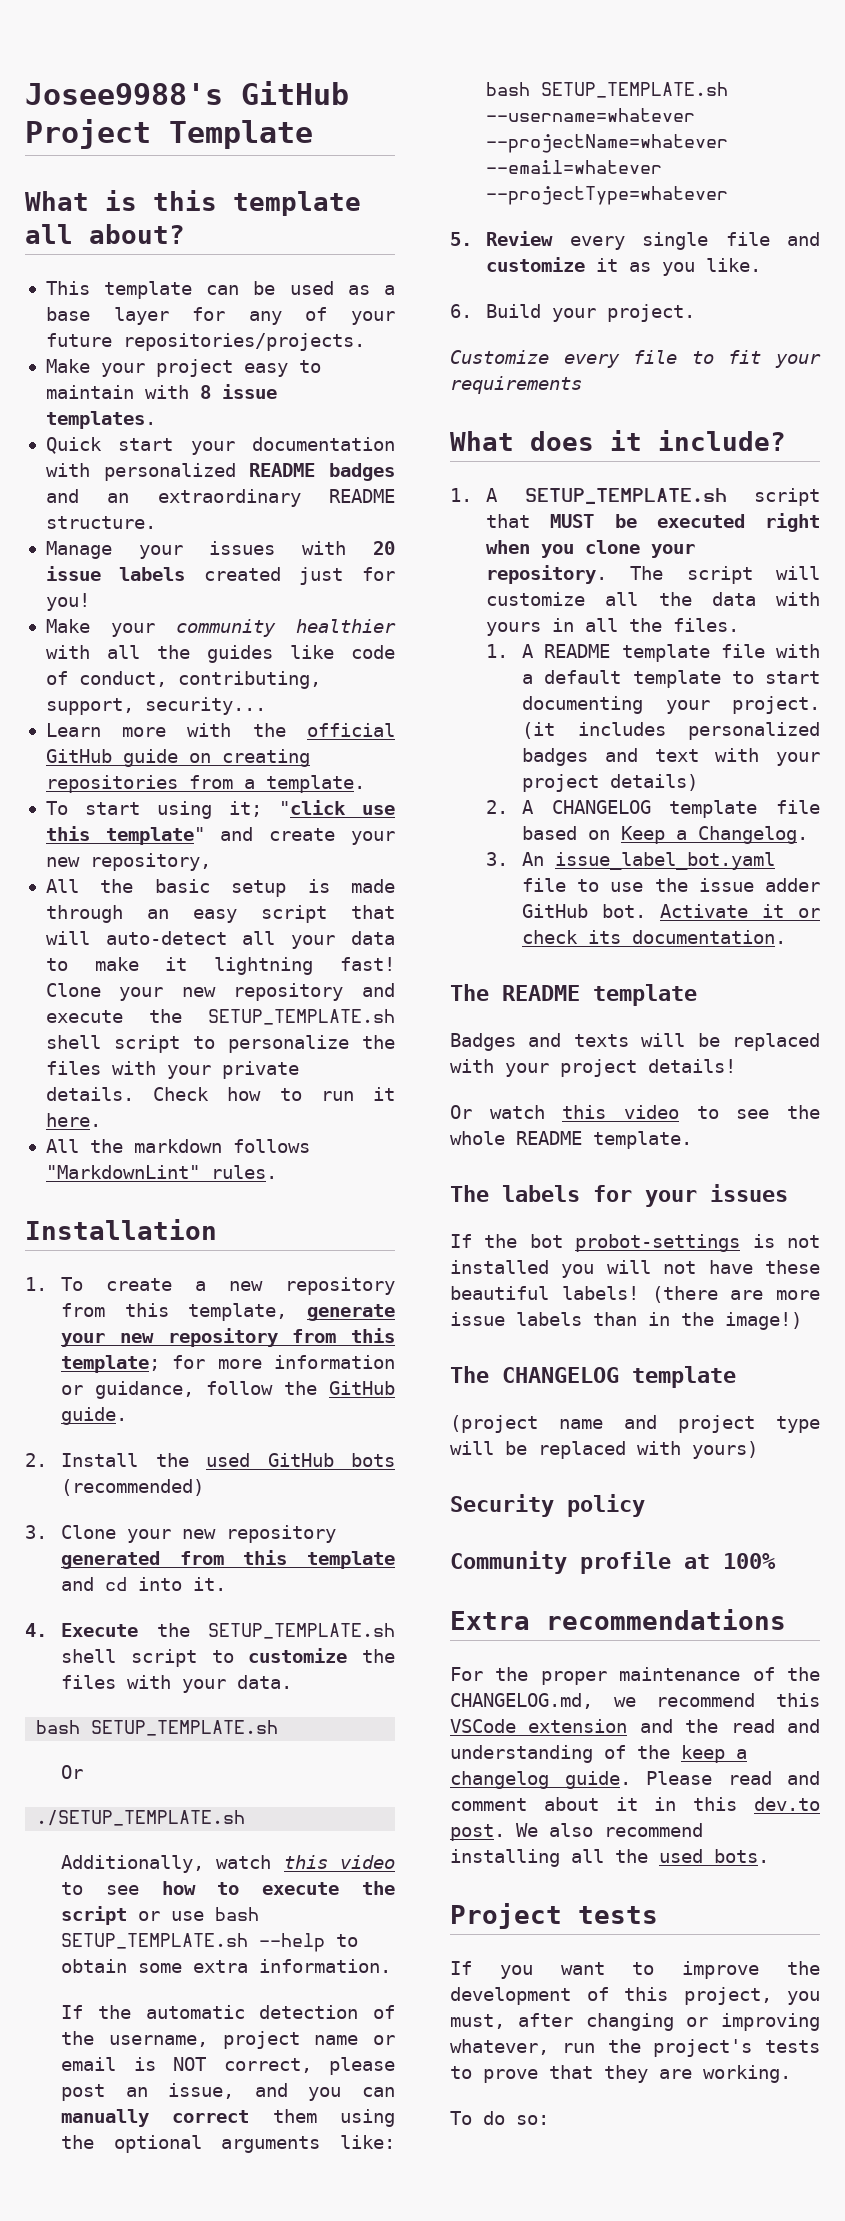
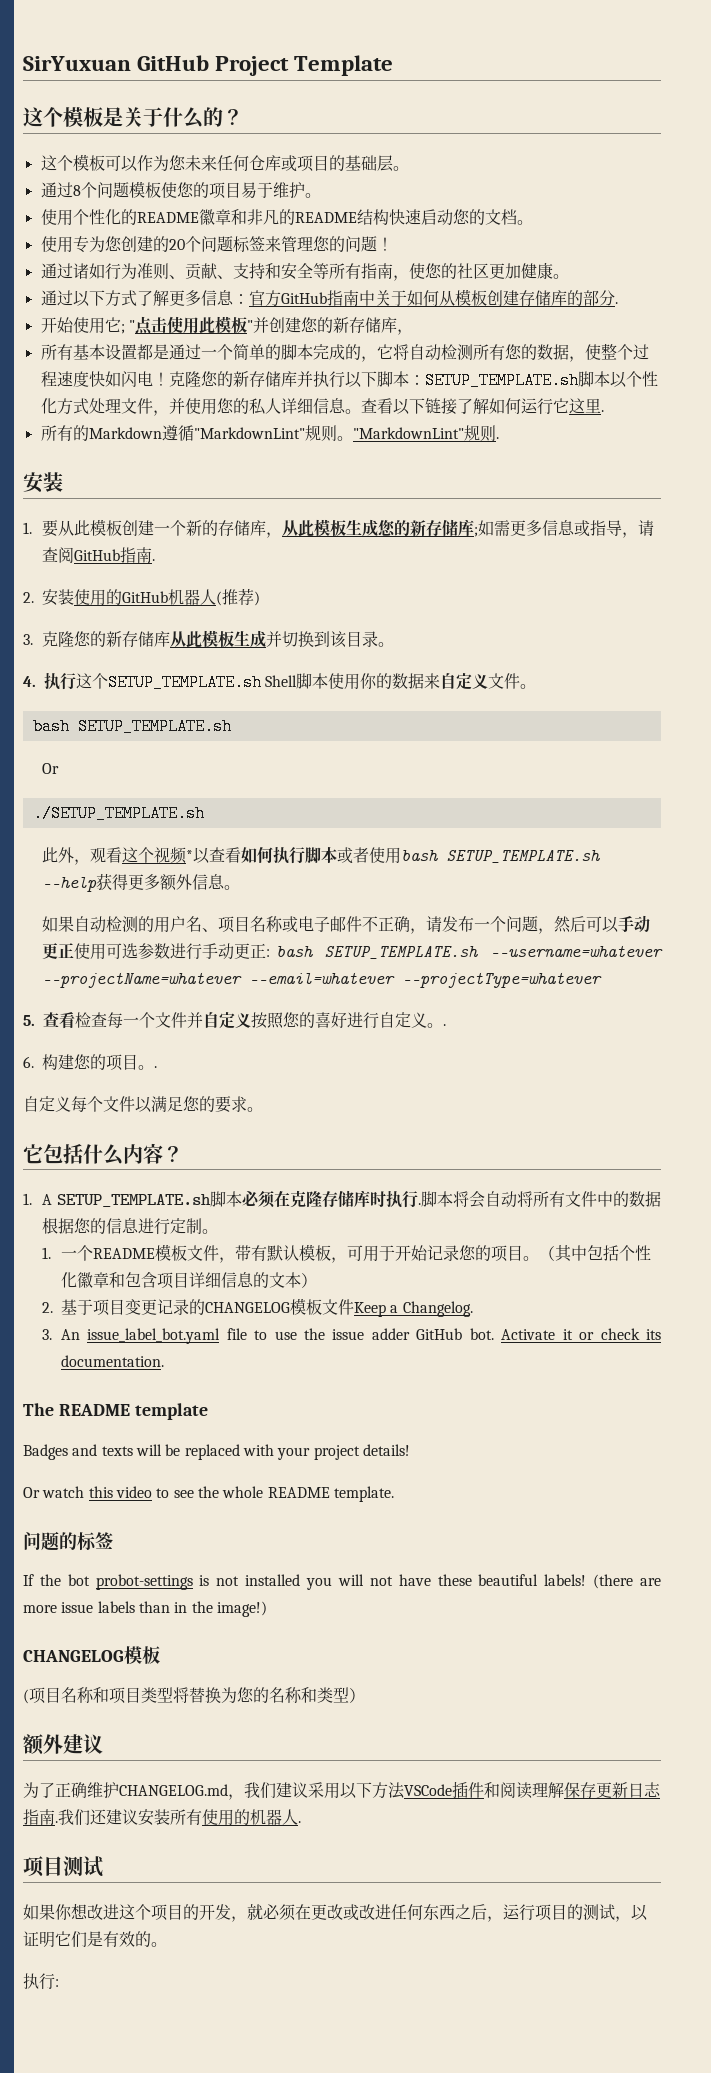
[25,83,223,105] Josee9988's -> [23,56,131,71] SirYuxuan
[25,190,361,216] [25,224,185,244] [45,281,395,299] [45,307,395,325] [45,333,365,351] [45,359,321,377] [45,384,277,399] [45,411,156,429] [45,437,395,455] [45,463,396,481] [45,489,395,507] [45,516,156,529] [45,541,395,559] [45,566,395,585] [45,593,90,611] [45,619,396,637] [45,645,395,663] [45,671,321,689] [45,697,266,715] [45,723,395,737] [45,749,310,767] [45,775,365,793] [45,800,395,819] [45,826,395,845] [45,853,211,871] [45,879,396,897] [45,905,395,923] [45,931,395,949] [45,957,395,975] [45,983,395,1001] [45,1009,395,1025] [45,1035,395,1053] [45,1061,299,1079] [45,1087,396,1101] [45,1113,101,1127] [45,1139,310,1153] [45,1165,277,1179] [25,1219,217,1240] [25,1277,396,1295] [61,1303,395,1321] [61,1328,395,1347] [61,1355,395,1373] [61,1381,396,1399] [61,1407,128,1425] [25,1453,396,1467] [61,1479,205,1496] [25,1525,337,1543] [61,1550,395,1569] [61,1577,227,1591] [25,1623,395,1639] [61,1648,396,1667] [61,1675,293,1693] [36,1720,279,1736] [61,1765,84,1779] [36,1810,246,1826] [61,1855,395,1873] [61,1881,395,1895] [61,1906,260,1925] [61,1933,359,1952] [61,1959,392,1973] [61,2005,395,2019] [61,2031,396,2049] [61,2057,396,2075] [61,2083,395,2101] [61,2109,395,2127] [61,2135,395,2153] What is this template all about? // This template can be used as a base layer for any of your future repositories/projects. // Make your project easy to maintain with 8 issue templates. // Quick start your documentation with personalized README badges and an extraordinary README structure. // Manage your issues with 20 issue labels created just for you! // Make your community healthier with all the guides like code of conduct, contributing, support, security... // Learn more with the official GitHub guide on creating repositories from a template. // To start using it; "click use this template" and create your new repository, // All the basic setup is made through an easy script that will auto-detect all your data to make it lightning fast! Clone your new repository and execute the SETUP_TEMPLATE.sh shell script to personalize the files with your private details. Check how to run it here. // All the markdown follows "MarkdownLint" rules. // Installation // 1. To create a new repository from this template, generate your new repository from this template; for more information or guidance, follow the GitHub guide. // 2. Install the used GitHub bots (recommended) // 3. Clone your new repository generated from this template and cd into it. // 4. Execute the SETUP_TEMPLATE.sh shell script to customize the files with your data. // bash SETUP_TEMPLATE.sh // Or // ./SETUP_TEMPLATE.sh // Additionally, watch this video to see how to execute the script or use bash SETUP_TEMPLATE.sh --help to obtain some extra information. // If the automatic detection of the username, project name or email is NOT correct, please post an issue, and you can manually correct them using the optional arguments like: -> [23,107,243,129] [40,154,409,172] [40,181,321,199] [40,209,533,226] [40,236,393,253] [40,262,569,281] [40,289,618,307] [40,316,413,335] [40,343,649,362] [40,371,658,389] [40,398,604,416] [40,425,499,442] [23,472,63,493] [23,519,654,538] [41,547,155,563] [23,588,260,606] [23,630,394,648] [23,673,537,691] [32,718,232,735] [41,763,59,774] [32,805,205,822] [41,846,600,865] [41,873,240,892] [41,915,650,934] [41,943,270,960] 这个模板是关于什么的？ // 这个模板可以作为您未来任何仓库或项目的基础层。 // 通过8个问题模板使您的项目易于维护。 // 使用个性化的README徽章和非凡的README结构快速启动您的文档。 // 使用专为您创建的20个问题标签来管理您的问题！ // 通过诸如行为准则、贡献、支持和安全等所有指南，使您的社区更加健康。 // 通过以下方式了解更多信息：官方GitHub指南中关于如何从模板创建存储库的部分. // 开始使用它; "点击使用此模板"并创建您的新存储库， // 所有基本设置都是通过一个简单的脚本完成的，它将自动检测所有您的数据，使整个过程速度快如闪电！克隆您的新存储库并执行以下脚本：SETUP_TEMPLATE.sh脚本以个性化方式处理文件，并使用您的私人详细信息。查看以下链接了解如何运行它这里. // 所有的Markdown遵循"MarkdownLint"规则。"MarkdownLint"规则. // 安装 // 1.要从此模板创建一个新的存储库，从此模板生成您的新存储库;如需更多信息或指导，请查阅GitHub指南. // 2.安装使用的GitHub机器人(推荐) // 3.克隆您的新存储库从此模板生成并切换到该目录。 // 4.执行这个SETUP_TEMPLATE.sh Shell脚本使用你的数据来自定义文件。 // bash SETUP_TEMPLATE.sh // Or // ./SETUP_TEMPLATE.sh // 此外，观看这个视频*以查看如何执行脚本或者使用bash SETUP_TEMPLATE.sh --help获得更多额外信息。 // 如果自动检测的用户名、项目名称或电子邮件不正确，请发布一个问题，然后可以手动更正使用可选参数进行手动更正:
[486,231,820,250] [486,257,762,276] [450,304,696,322] [450,350,821,368] [450,376,582,394] [450,430,786,451] [450,488,820,506] [486,513,820,532] [486,540,696,558] [486,565,820,584] [486,592,820,606] [486,618,740,636] [486,644,820,662] [522,670,820,688] [522,696,820,714] [522,722,820,740] [522,748,820,766] [522,774,699,792] [486,800,820,818] [522,826,611,840] Review every single file and customize it as you like. // 6. Build your project. // Customize every file to fit your requirements // What does it include? // 1. A SETUP_TEMPLATE.sh script that MUST be executed right when you clone your repository. The script will customize all the data with yours in all the files. // 1. A README template file with a default template to start documenting your project. (it includes personalized badges and text with your project details) // 2. A CHANGELOG template file based on -> [43,1012,446,1029] [23,1054,157,1071] [23,1096,263,1113] [23,1143,183,1166] [23,1190,661,1208] [41,1217,218,1235] [41,1244,651,1263] [60,1272,317,1289] [41,1298,354,1316] 查看检查每一个文件并自定义按照您的喜好进行自定义。. // 6.构建您的项目。. // 自定义每个文件以满足您的要求。 // 它包括什么内容？ // 1. A SETUP_TEMPLATE.sh脚本必须在克隆存储库时执行.脚本将会自动将所有文件中的数据根据您的信息进行定制。 // 1.一个README模板文件，带有默认模板，可用于开始记录您的项目。（其中包括个性化徽章和包含项目详细信息的文本） // 2.基于项目变更记录的CHANGELOG模板文件
[450,1184,788,1207] The labels for your issues -> [23,1531,113,1551] 问题的标签
[450,1366,736,1388] [450,1415,820,1433] [450,1441,758,1459] [450,1494,645,1517] [450,1551,776,1574] [450,1609,786,1630] [450,1667,820,1685] [450,1693,820,1709] [450,1719,820,1733] [450,1745,747,1763] [450,1771,820,1789] [450,1797,820,1811] [450,1823,703,1841] [450,1849,769,1867] [450,1903,658,1929] [450,1961,820,1979] [450,1987,820,2005] [450,2013,820,2031] [450,2039,820,2057] [450,2065,791,2083] [450,2111,549,2125] The CHANGELOG template // (project name and project type will be replaced with yours) // Security policy // Community profile at 100% // Extra recommendations // For the proper maintenance of the CHANGELOG.md, we recommend this VSCode extension and the read and understanding of the keep a changelog guide. Please read and comment about it in this dev.to post. We also recommend installing all the used bots. // Project tests // If you want to improve the development of this project, you must, after changing or improving whatever, run the project's tests to prove that they are working. // To do so: -> [23,1646,160,1664] [23,1687,365,1704] [22,1734,103,1755] [23,1781,661,1800] [23,1809,301,1826] [23,1856,103,1877] [23,1903,648,1922] [23,1931,167,1948] [23,1973,59,1990] CHANGELOG模板 // (项目名称和项目类型将替换为您的名称和类型） // 额外建议 // 为了正确维护CHANGELOG.md，我们建议采用以下方法VSCode插件和阅读理解保存更新日志指南.我们还建议安装所有使用的机器人. // 项目测试 // 如果你想改进这个项目的开发，就必须在更改或改进任何东西之后，运行项目的测试，以证明它们是有效的。 // 执行:

